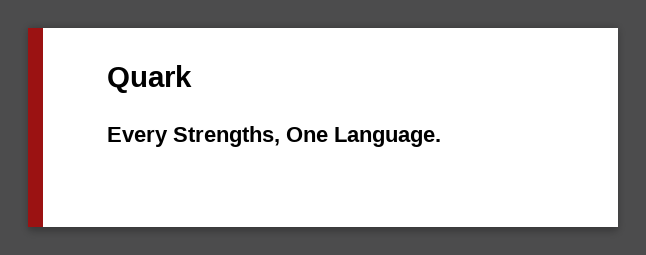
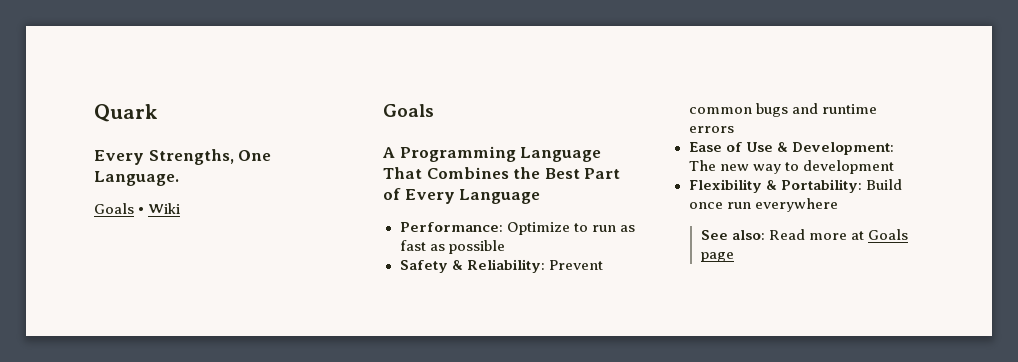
(441, 137) none -> [94,203,181,214] [383,104,434,117] [382,146,602,162] [383,167,621,179] [383,188,541,204] [399,222,635,235] [399,240,505,254] [399,259,603,273] [688,103,877,117] [688,126,734,133] [688,142,894,155] [688,160,894,174] [688,179,902,193] [688,198,838,212] [700,229,908,240] [700,252,734,262] // Goals • Wiki // Goals // A Programming Language That Combines the Best Part of Every Language // Performance: Optimize to run as fast as possible // Safety & Reliability: Prevent common bugs and runtime errors // Ease of Use & Development: The new way to development // Flexibility & Portability: Build once run everywhere // See also: Read more at Goals page

